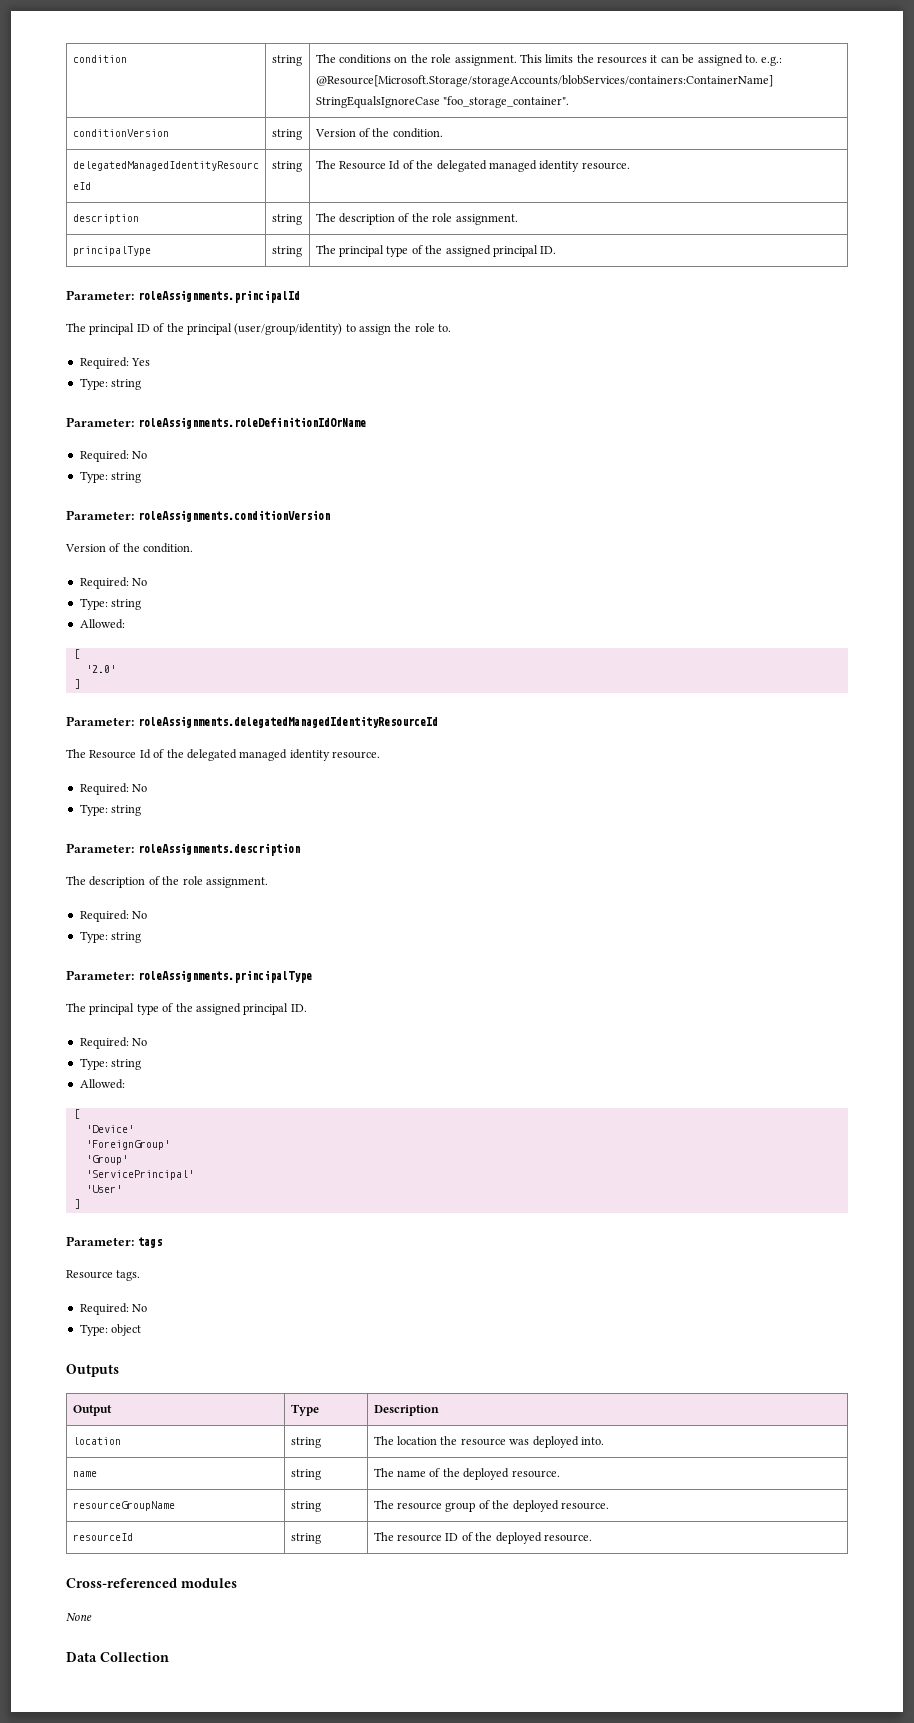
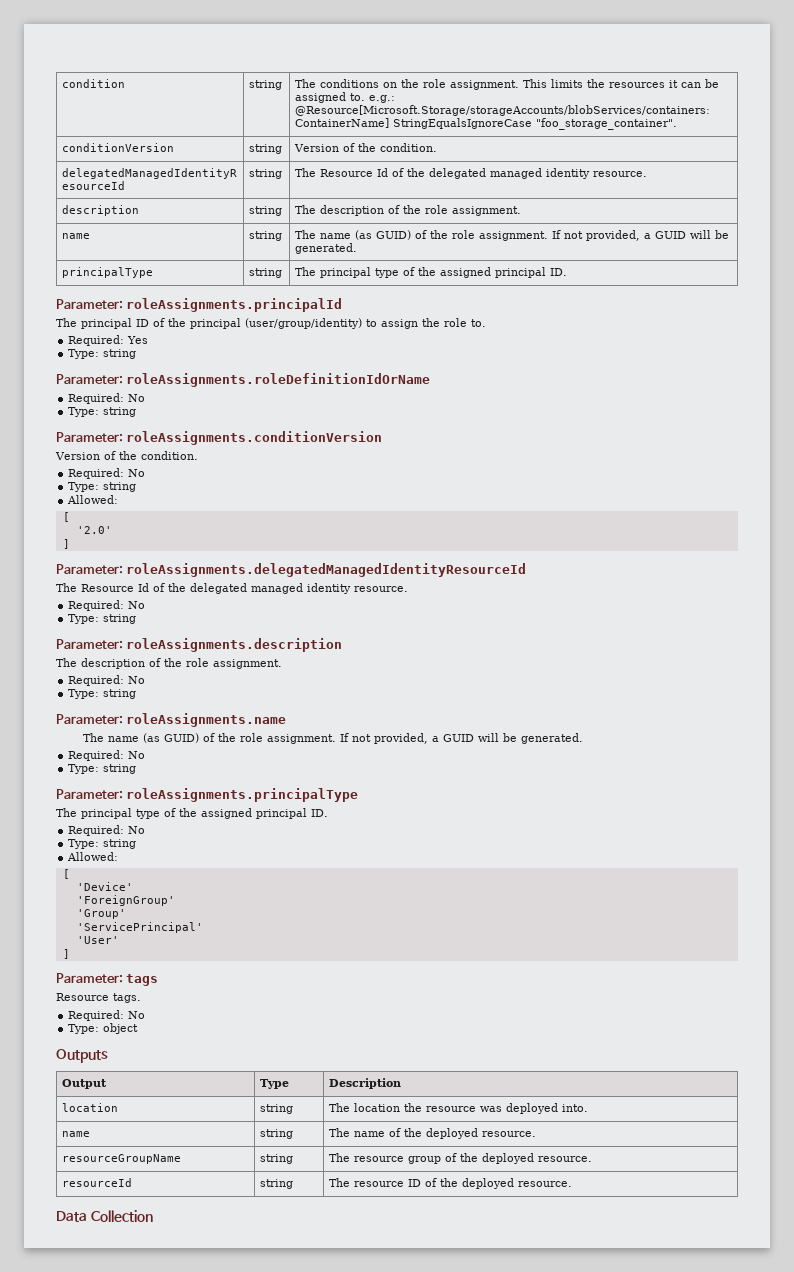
(518, 219) none -> [61,233,90,239] [248,231,282,241] [294,230,729,241] [294,243,357,254] // name | string | The name (as GUID) of the role assignment. If not provided, a GUID will be generated.
(142, 937) none -> [56,713,287,727] [82,733,583,744] [68,750,146,761] [68,764,137,774] // Parameter: roleAssignments.name // The name (as GUID) of the role assignment. If not provided, a GUID will be generated. // Required: No // Type: string
[66,1578,237,1588] [66,1613,92,1621] // Cross-referenced modules // None -> (572, 1184) none

